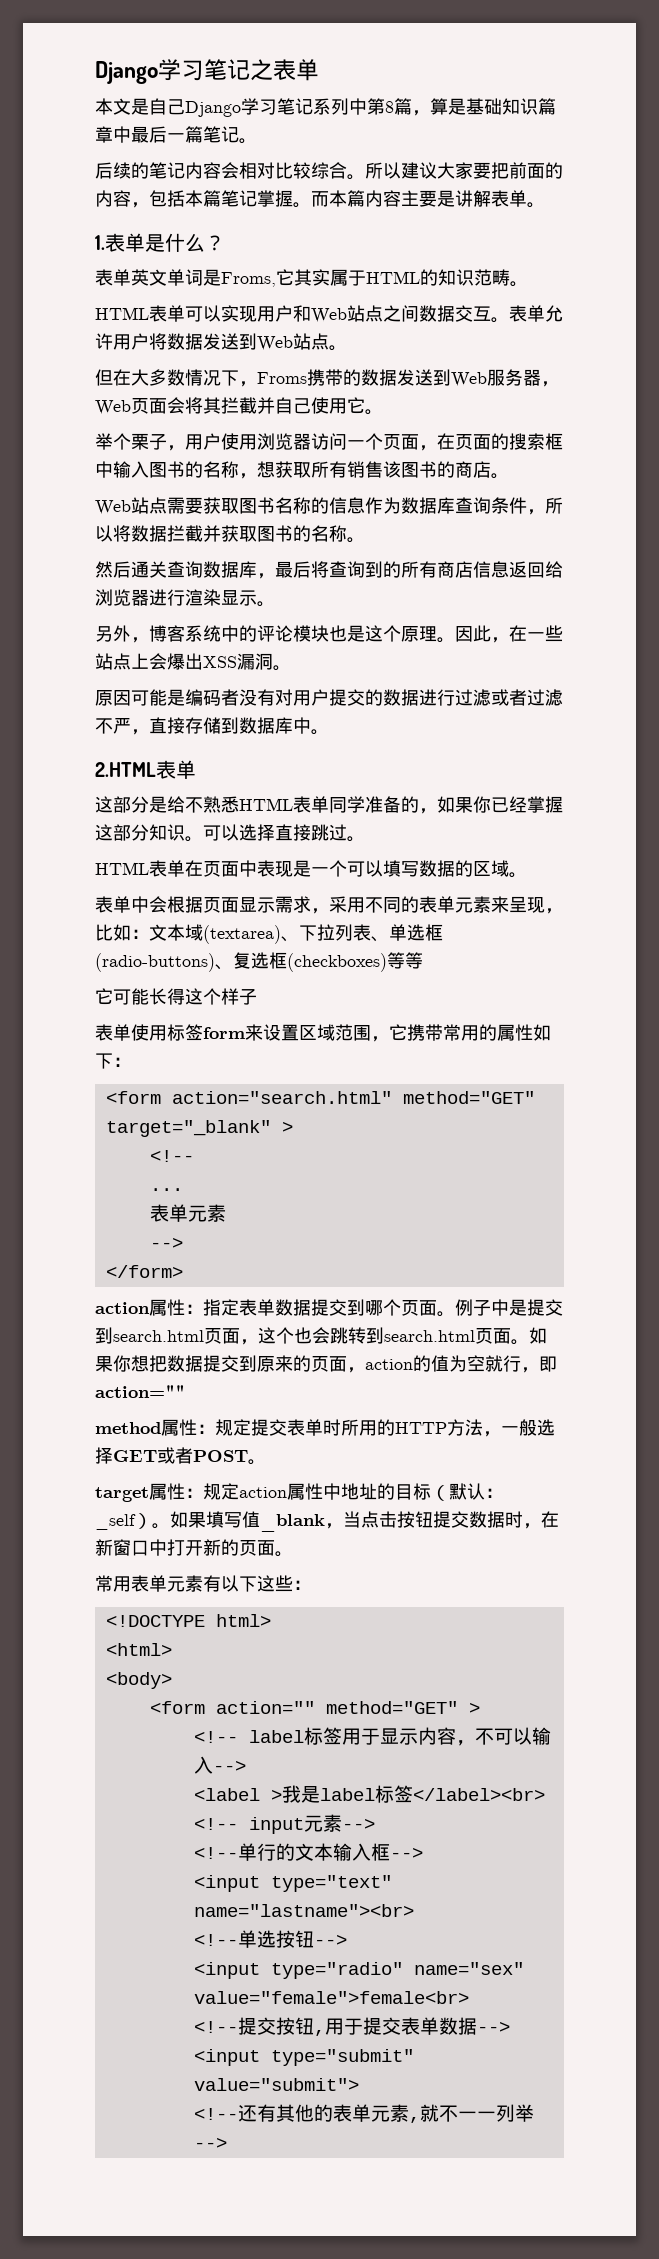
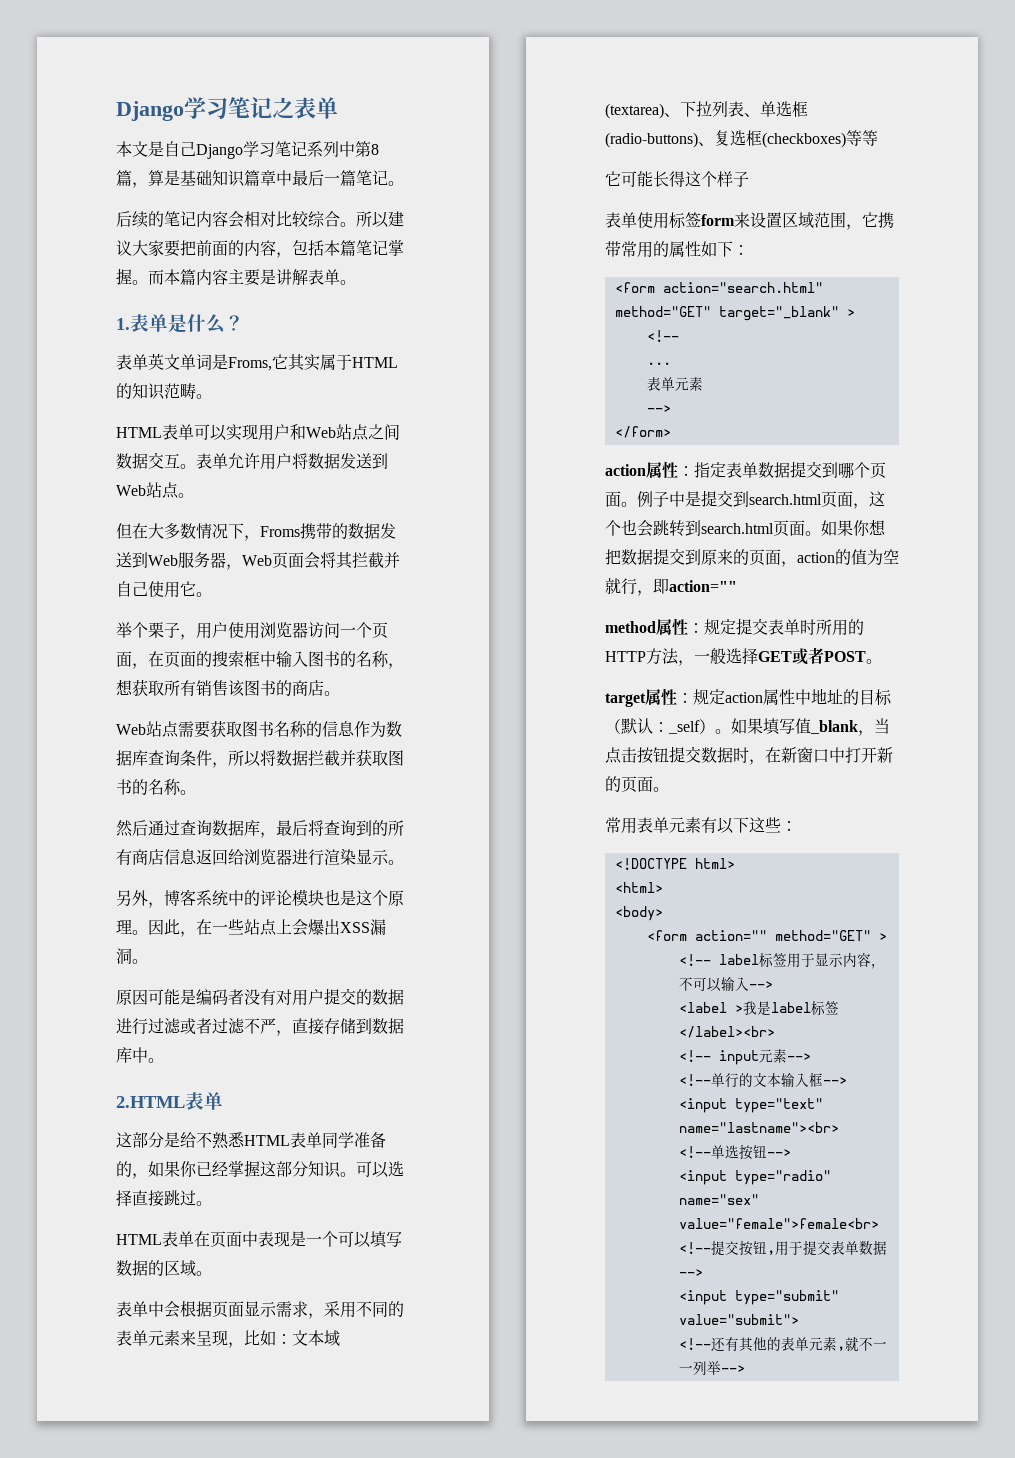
[149,561,167,578] 关 -> [164,820,180,836] 过

